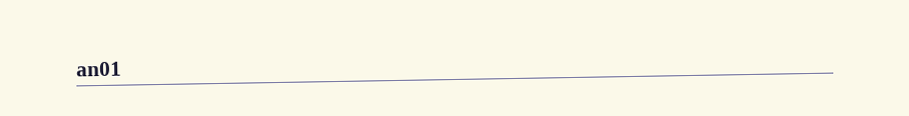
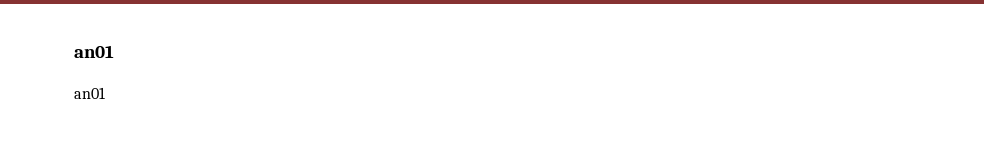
[76,61,122,77] an01 -> [74,45,114,58] [74,87,105,99] an01 // an01

